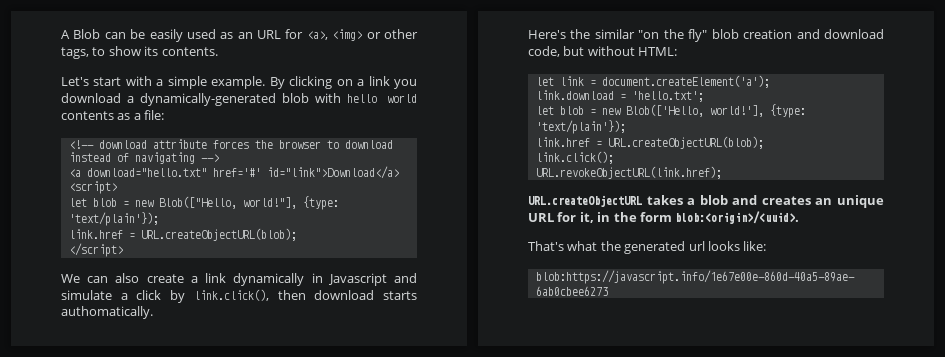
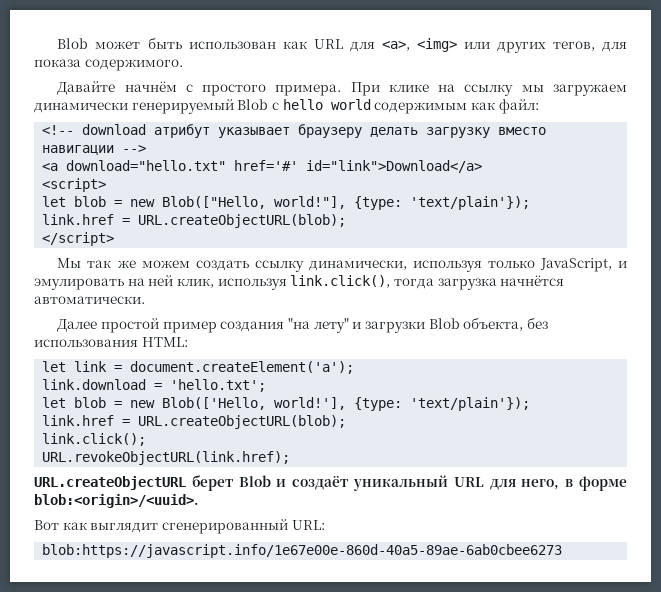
[61,29,418,42] [61,46,218,59] [61,76,417,89] [61,93,417,106] [61,110,165,120] [68,139,393,149] [68,152,195,164] A Blob can be easily used as an URL for <a>, <img> or other tags, to show its contents. // Let's start with a simple example. By clicking on a link you download a dynamically-generated blob with hello world contents as a file: // <!-- download attribute forces the browser to download instead of navigating -> [57,37,627,53] [34,59,183,71] [57,81,628,96] [34,99,539,114] [42,124,547,138] [42,145,115,155] Blob может быть использован как URL для <a>, <img> или других тегов, для показа содержимого. // Давайте начнём с простого примера. При клике на ссылку мы загружаем динамически генерируемый Blob с hello world содержимым как файл: // <!-- download атрибут указывает браузеру делать загрузку вместо навигации
[61,273,417,286] [61,289,418,303] [61,306,153,319] [528,29,884,42] [528,46,635,57] We can also create a link dynamically in Javascript and simulate a click by link.click(), then download starts authomatically. // Here's the similar "on the fly" blob creation and download code, but without -> [57,258,627,272] [34,275,565,290] [34,296,145,304] [57,317,548,333] [34,339,138,347] Мы так же можем создать ссылку динамически, используя только JavaScript, и эмулировать на ней клик, используя link.click(), тогда загрузка начнётся автоматически. // Далее простой пример создания "на лету" и загрузки Blob объекта, без использования
[646,195,884,208] [528,211,800,224] [528,241,767,254] takes a blob and creates an unique URL for it, in the form blob:<origin>/<uuid>. // That's what the generated url looks like: -> [191,475,627,491] [34,494,199,508] [34,519,325,534] берет Blob и создаёт уникальный URL для него, в форме blob:<origin>/<uuid>. // Вот как выглядит сгенерированный URL:

